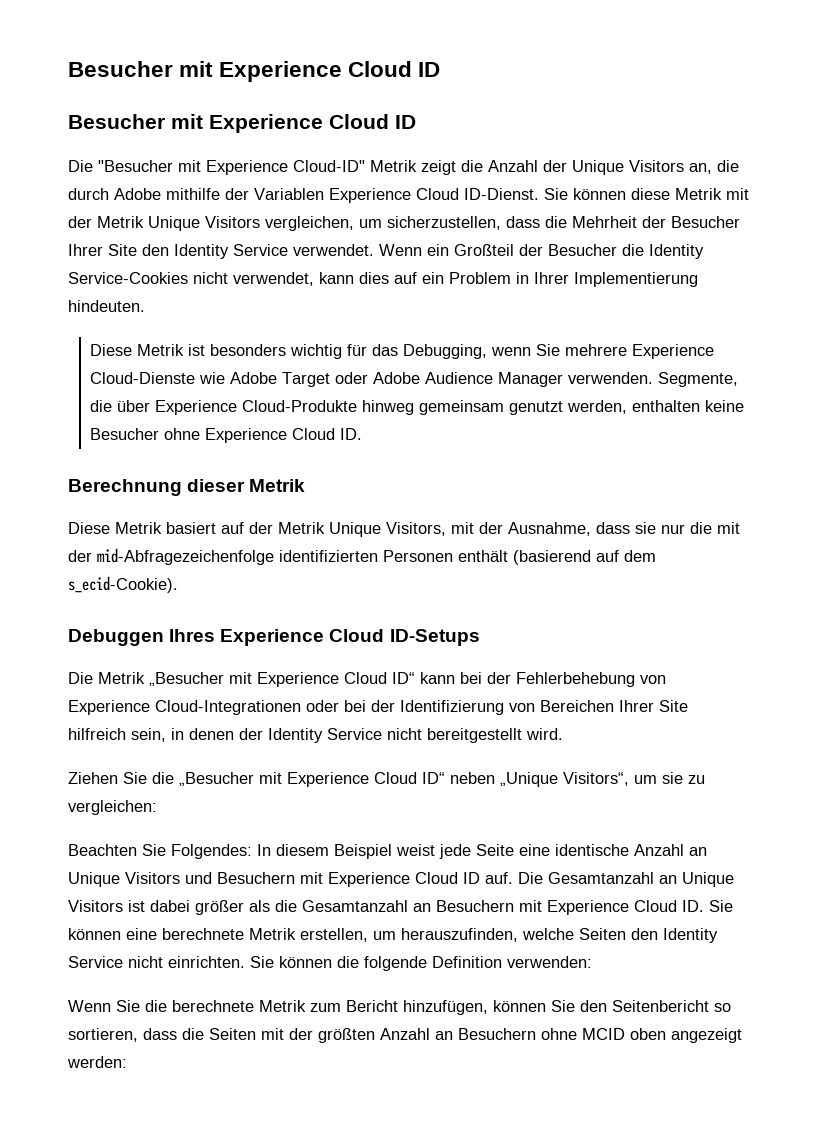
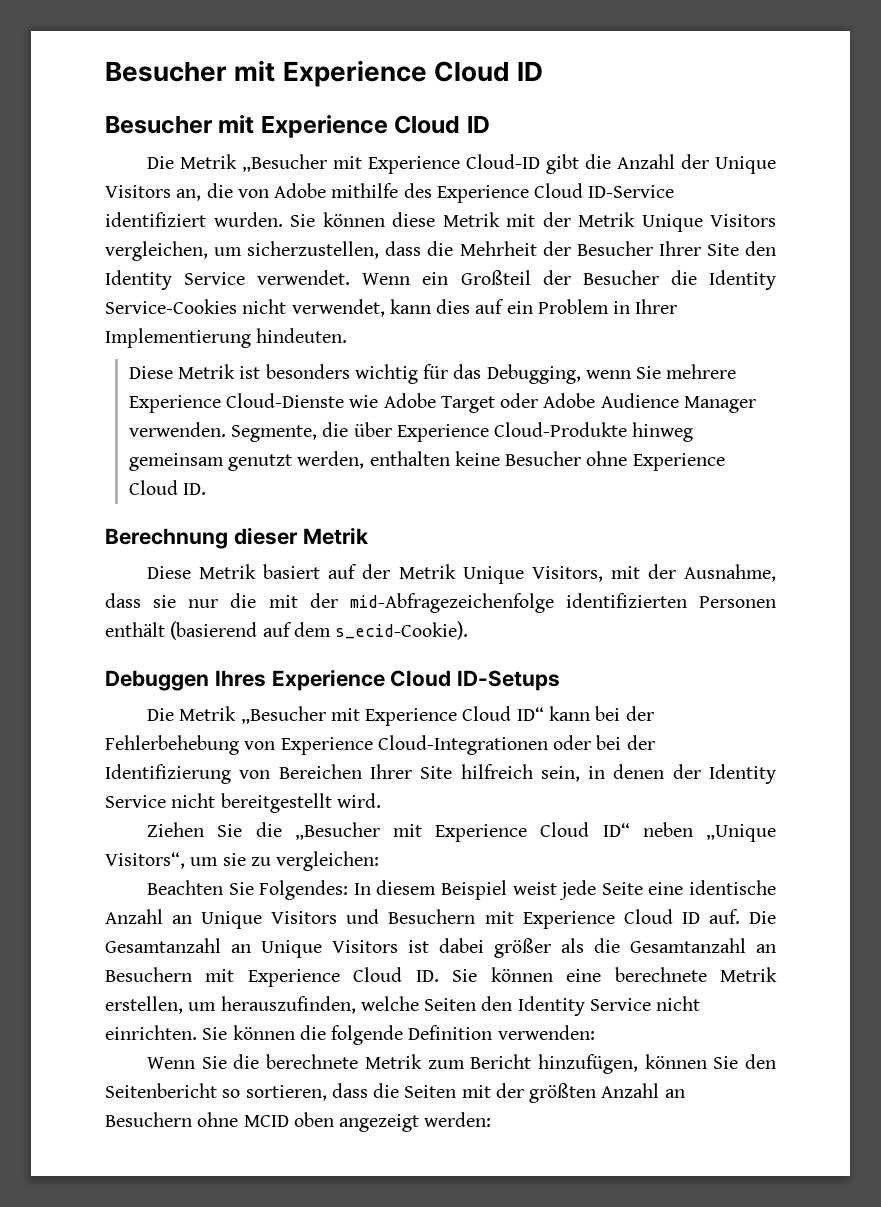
[98,160,456,175] "Besucher mit Experience Cloud-ID" Metrik zeigt -> [180,154,580,174] Metrik „Besucher mit Experience Cloud-ID gibt
[68,188,109,200] durch -> [237,189,269,198] von
[225,188,539,203] der Variablen Experience Cloud ID-Dienst. -> [403,183,675,203] [105,212,283,227] des Experience Cloud ID-Service identifiziert wurden.

